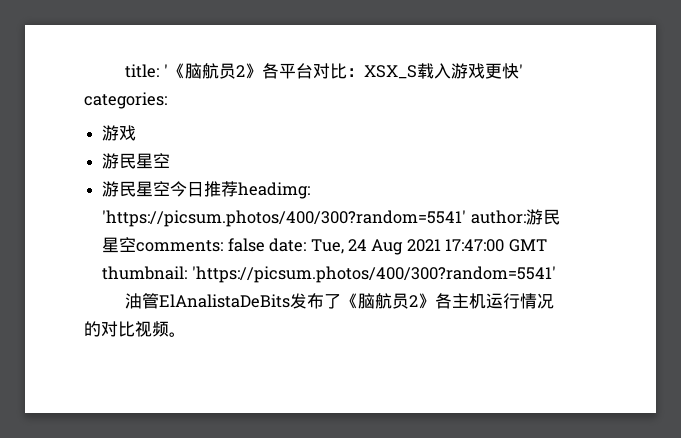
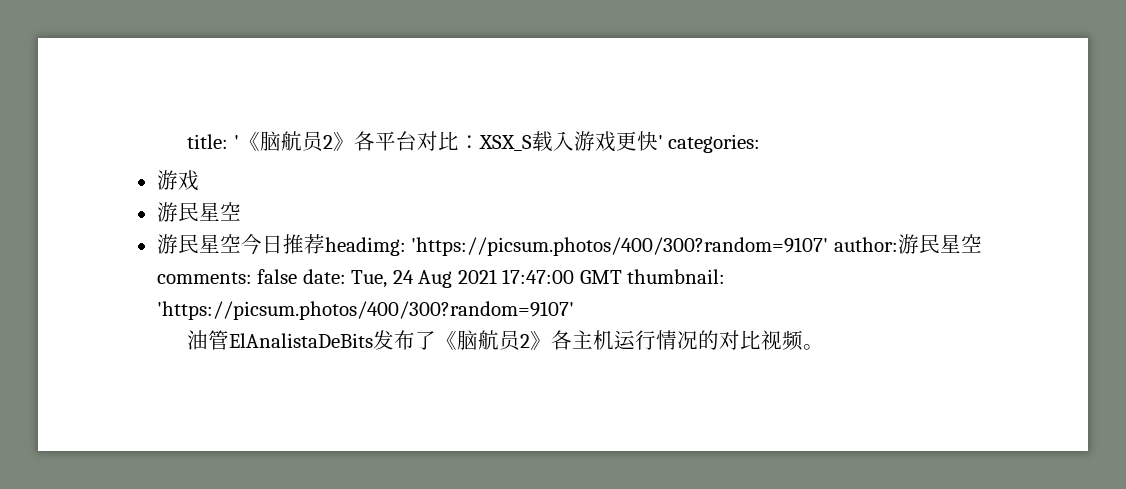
[102,210,467,227] 'https://picsum.photos/400/300?random=5541' -> [411,237,829,256] 'https://picsum.photos/400/300?random=9107'
[191,266,556,283] 'https://picsum.photos/400/300?random=5541' -> [156,301,574,320] 'https://picsum.photos/400/300?random=9107'

